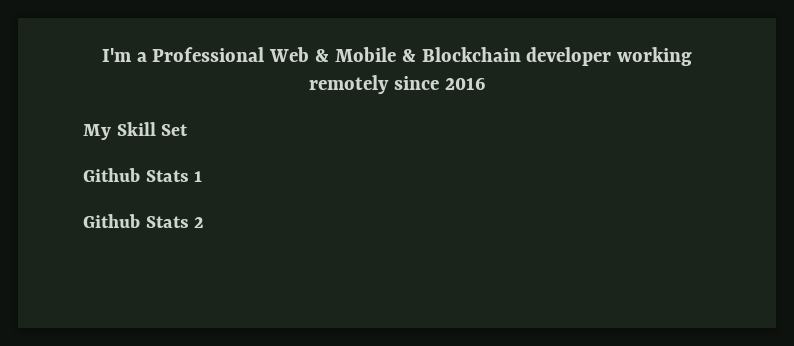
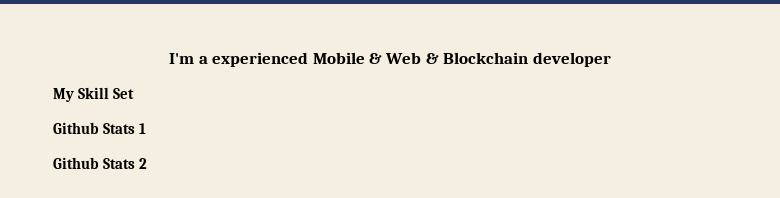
[152,47,693,66] [309,75,485,94] Professional Web & Mobile & Blockchain developer working remotely since 2016 -> [212,52,611,67] experienced Mobile & Web & Blockchain developer

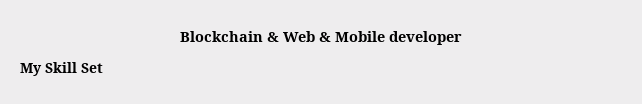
[169,52,365,67] I'm a experienced Mobile -> [180,31,263,42] Blockchain
[443,52,529,64] Blockchain -> [335,31,385,42] Mobile
[53,122,147,134] [53,157,148,169] // Github Stats 1 // Github Stats 2 -> (103, 68) none

